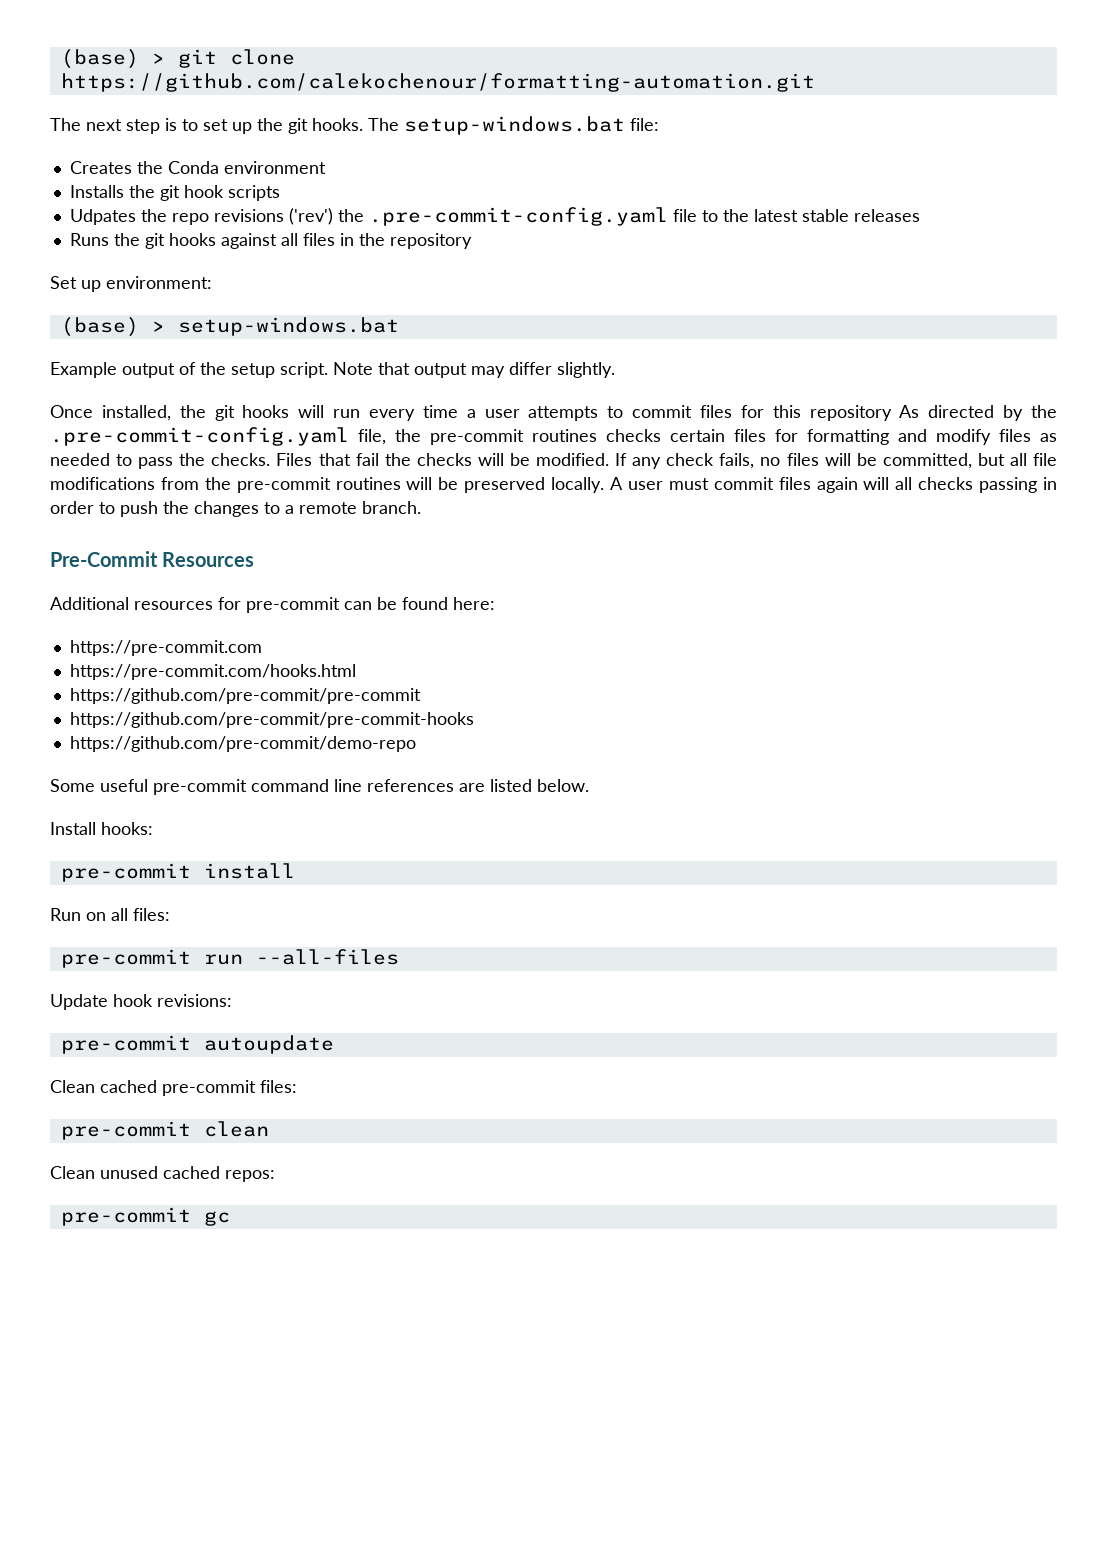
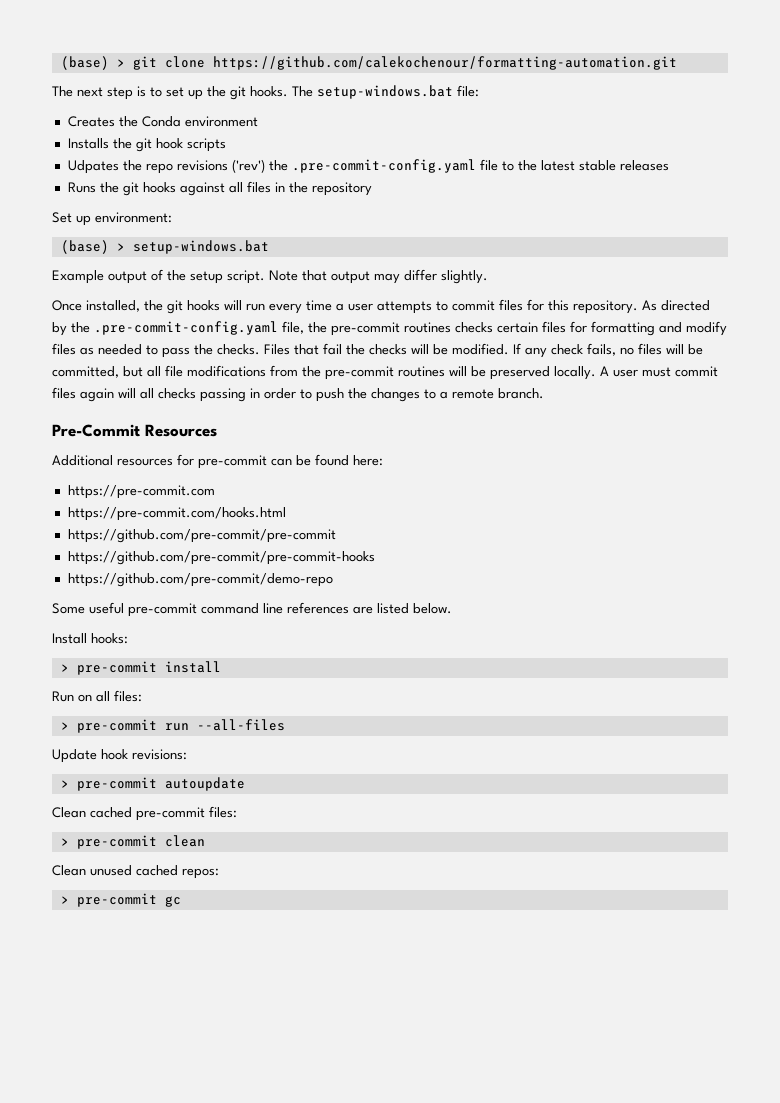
[809,405,892,421] repository -> [573,300,638,314] repository.
(153, 828) none -> [60,664,69,672] >
(170, 914) none -> [60,722,69,730] >
(232, 1000) none -> [60,780,69,788] >
(297, 1086) none -> [60,838,69,846] >
(275, 1176) none -> [60,896,69,904] >

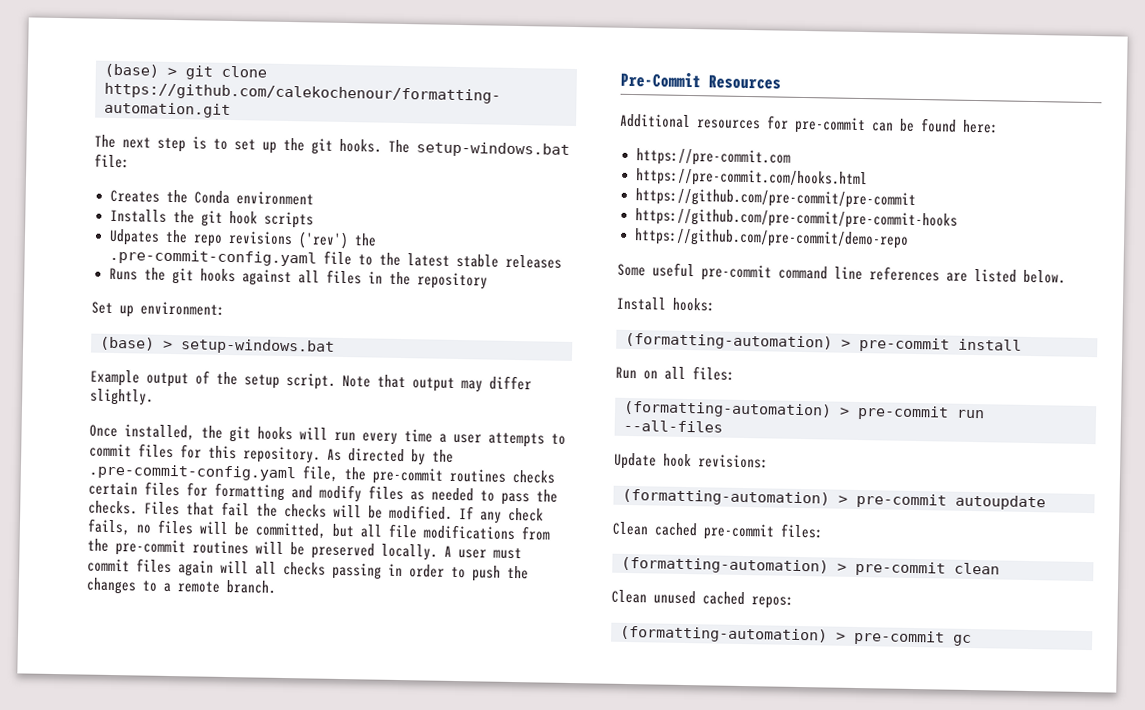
(128, 638) none -> [625,332,833,351] (formatting-automation)
(142, 696) none -> [623,400,832,419] (formatting-automation)
(187, 754) none -> [622,488,830,507] (formatting-automation)
(237, 812) none -> [621,556,829,575] (formatting-automation)
(219, 873) none -> [620,625,828,644] (formatting-automation)

